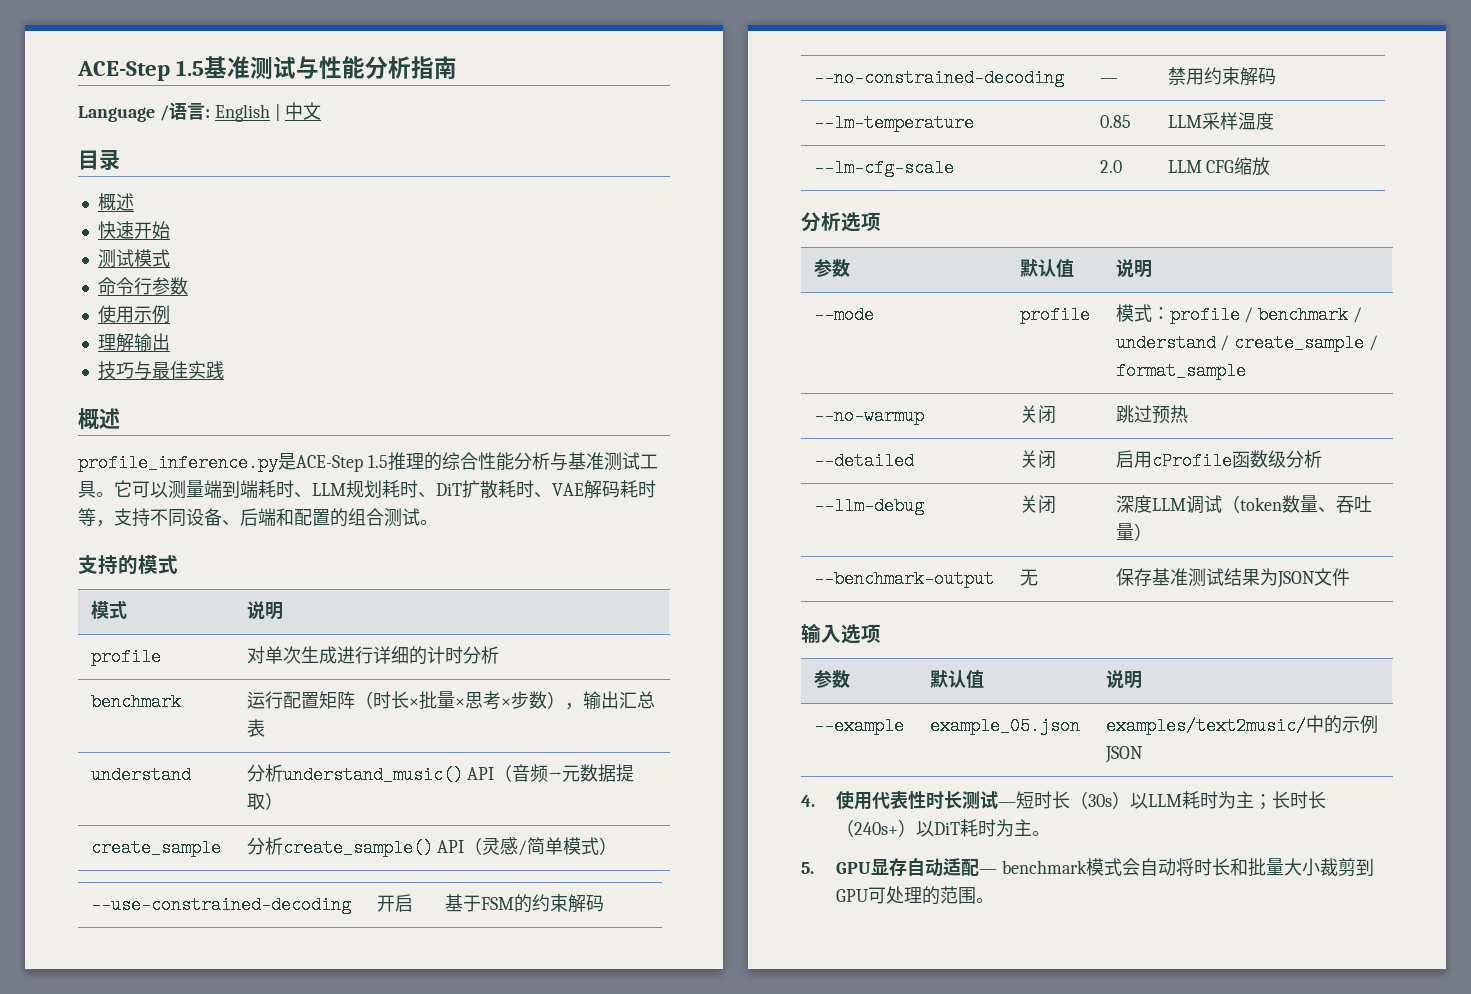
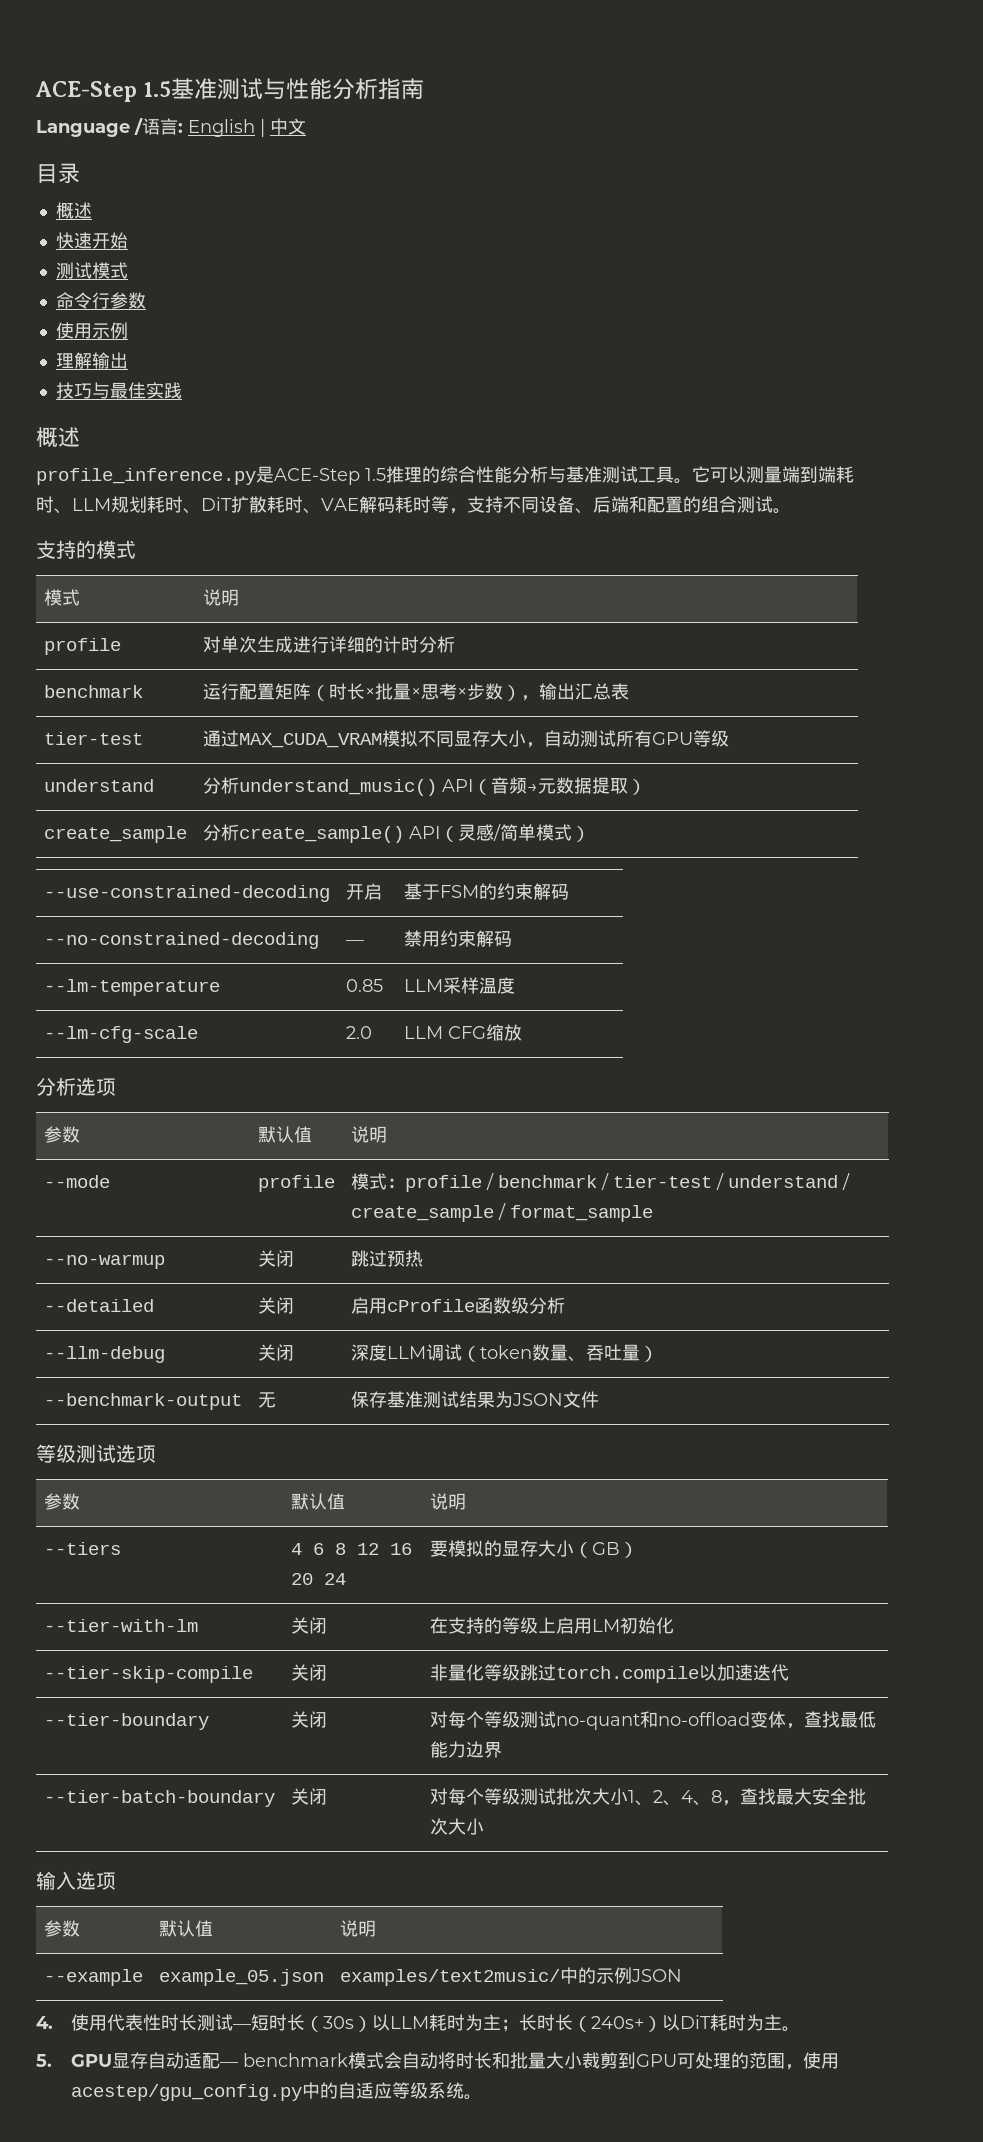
(265, 728) none -> [43,732,143,745] [202,730,729,748] // tier-test | 通过MAX_CUDA_VRAM模拟不同显存大小，自动测试所有GPU等级
(1363, 315) none -> [612,1173,724,1190] tier-test /
(1350, 577) none -> [36,1444,156,1463] [43,1493,80,1510] [290,1493,345,1510] [429,1493,466,1510] [43,1542,121,1555] [290,1543,412,1555] [290,1573,346,1585] [429,1540,638,1558] [43,1619,198,1632] [290,1617,327,1634] [429,1617,674,1634] [43,1666,253,1683] [290,1664,327,1681] [429,1664,789,1683] [43,1713,209,1730] [290,1711,327,1728] [429,1711,876,1730] [429,1741,502,1758] [43,1790,275,1807] [290,1788,327,1805] [429,1788,866,1806] [429,1818,484,1835] // 等级测试选项 // 参数 | 默认值 | 说明 // --tiers | 4 6 8 12 16 20 24 | 要模拟的显存大小（GB） // --tier-with-lm | 关闭 | 在支持的等级上启用LM初始化 // --tier-skip-compile | 关闭 | 非量化等级跳过torch.compile以加速迭代 // --tier-boundary | 关闭 | 对每个等级测试no-quant和no-offload变体，查找最低能力边界 // --tier-batch-boundary | 关闭 | 对每个等级测试批次大小1、2、4、8，查找最大安全批次大小
(976, 895) none -> [785,2052,840,2070] [71,2082,465,2101] ，使用acestep/gpu_config.py中的自适应等级系统

